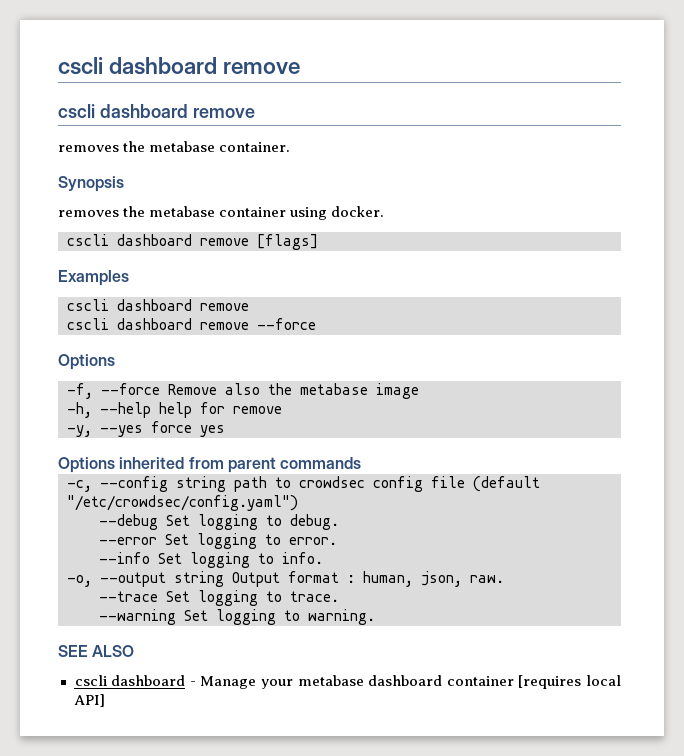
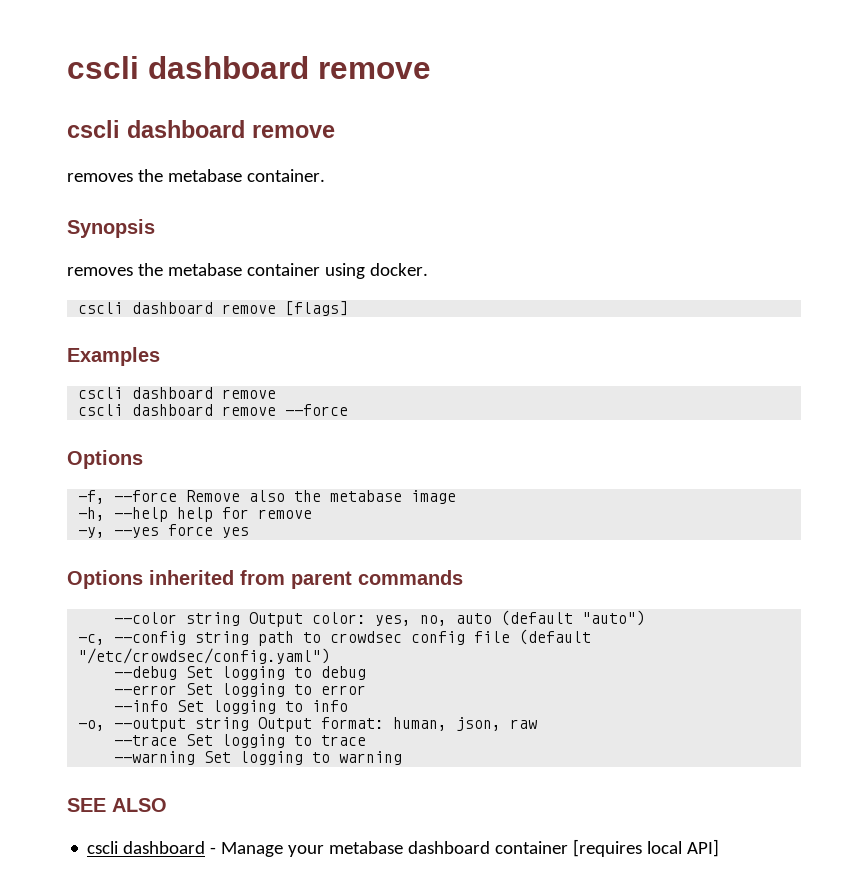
(362, 463) none -> [114,610,646,627] // --color string Output color: yes, no, auto (default "auto")
[290,514,339,530] debug. -> [321,666,367,680] debug
[289,537,337,545] error. -> [321,685,367,695] error
[282,552,323,564] info. -> [312,700,349,712] info
[288,571,355,583] format : -> [321,717,385,729] format:
[470,575,504,583] raw. -> [510,719,538,729] raw
[290,591,339,602] trace. -> [321,735,367,746] trace
[308,609,375,625] warning. -> [339,751,403,765] warning

